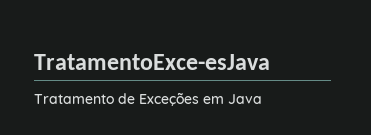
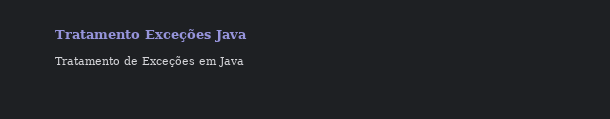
[34,54,270,70] TratamentoExce-esJava -> [55,29,247,42] Tratamento Exceções Java

